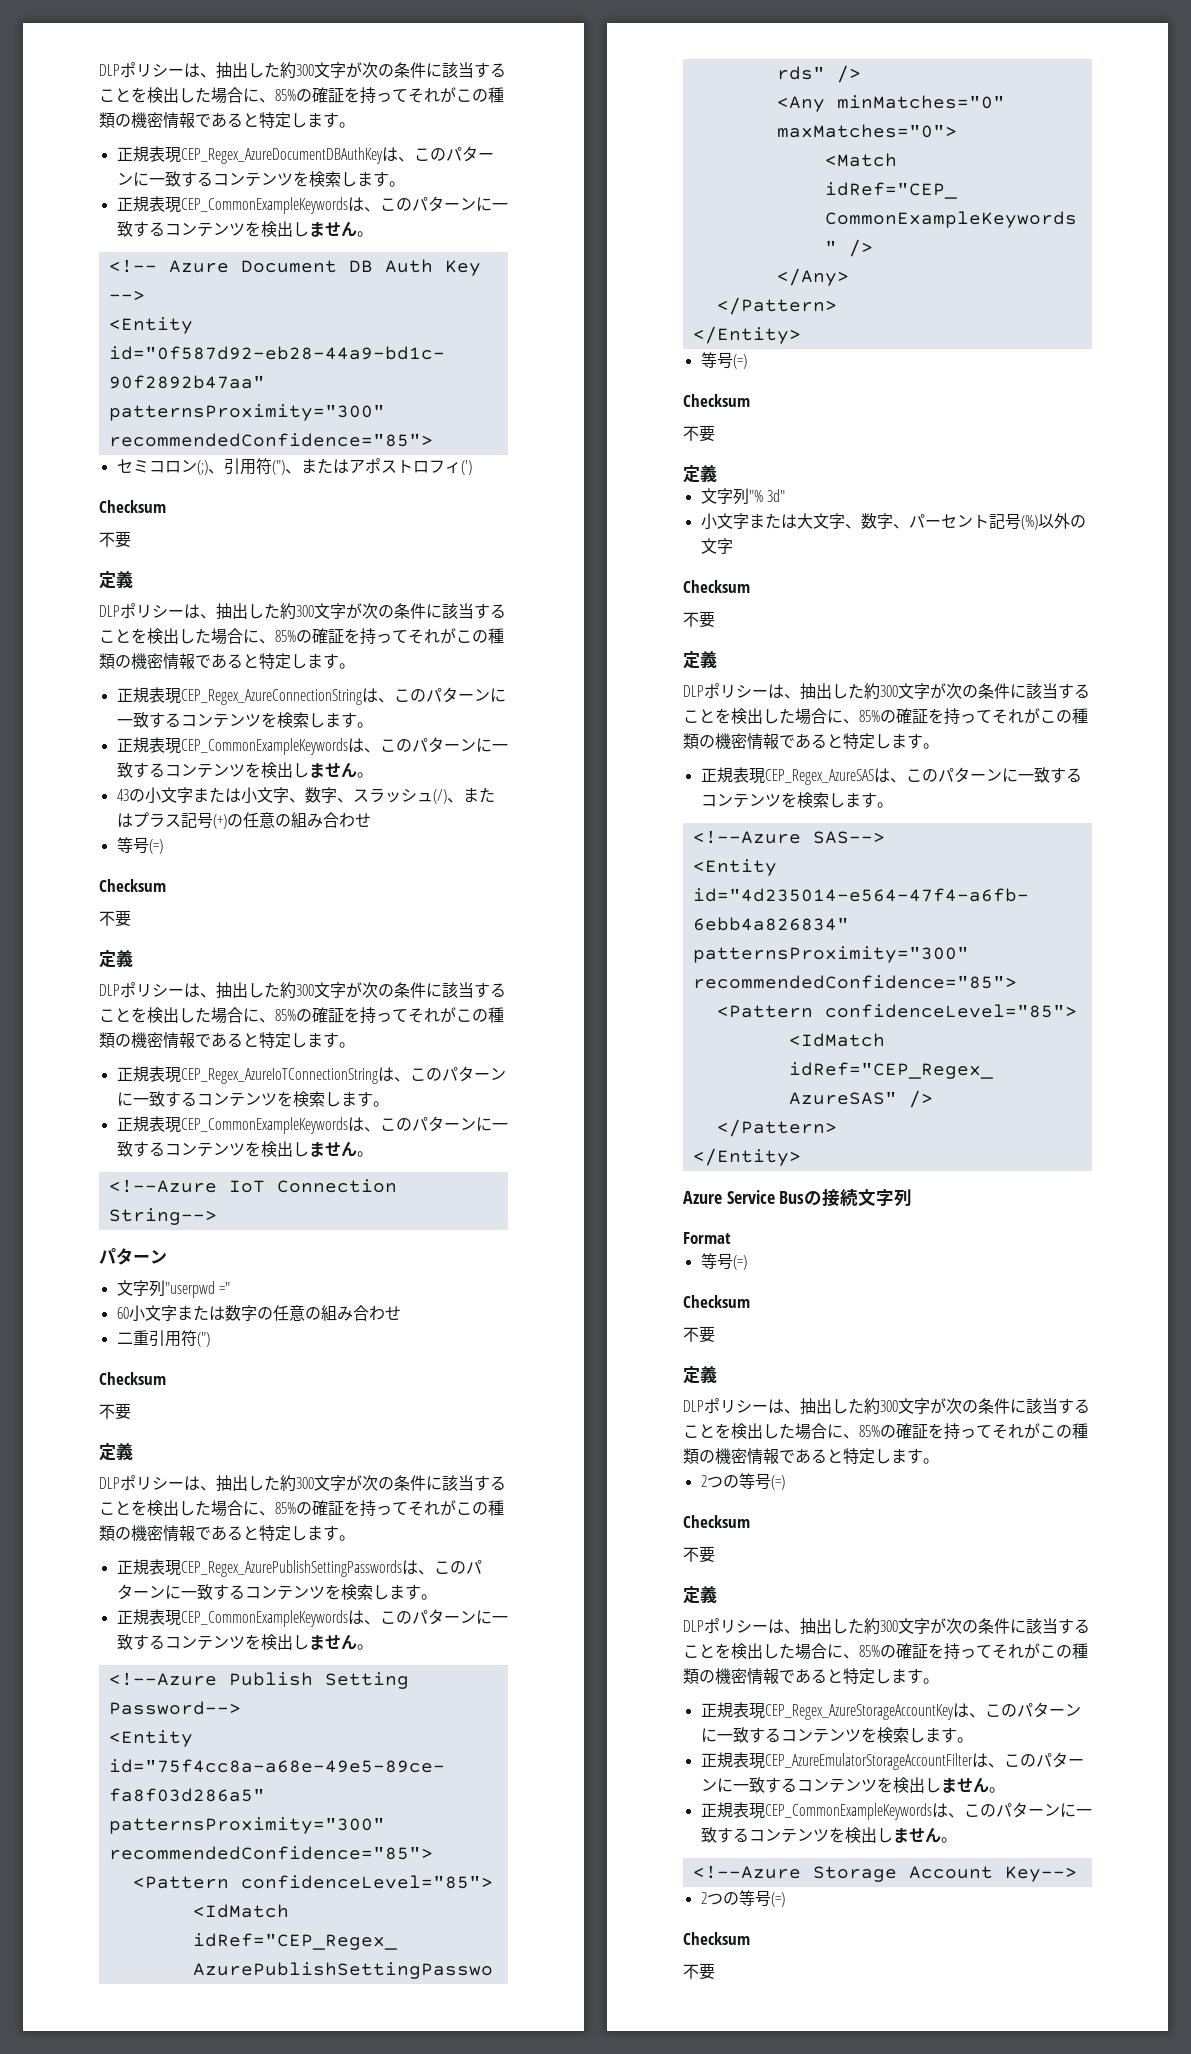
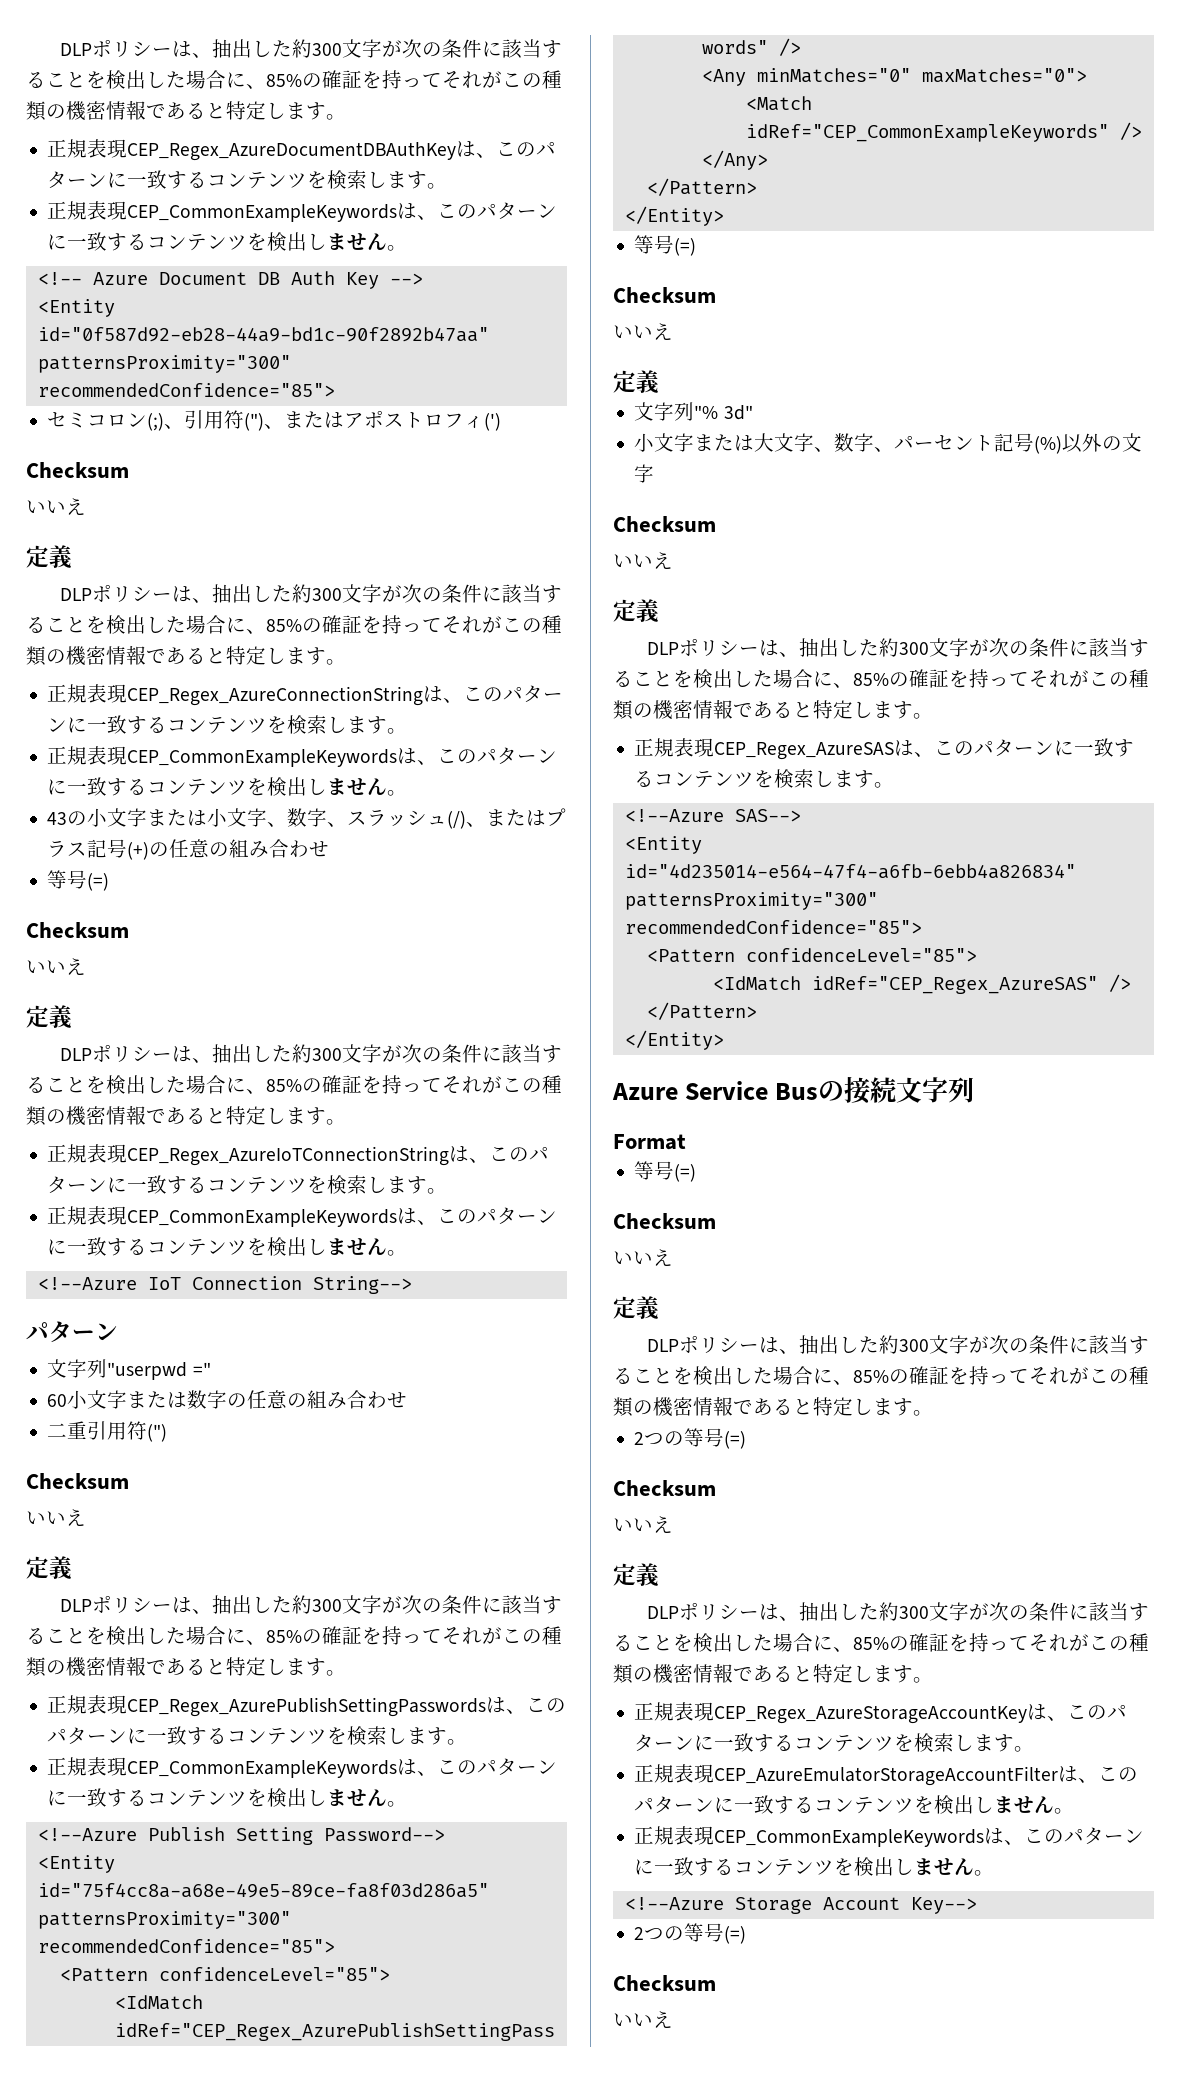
[99,531,131,548] 不要 -> [26,498,86,515] いいえ
[99,910,131,927] 不要 -> [26,958,86,975] いいえ
[99,1403,131,1420] 不要 -> [26,1509,86,1526] いいえ
[683,425,715,442] 不要 -> [613,323,673,340] いいえ
[683,611,715,628] 不要 -> [613,552,673,569] いいえ
[683,1326,715,1343] 不要 -> [613,1249,673,1266] いいえ
[683,1546,715,1563] 不要 -> [613,1516,673,1533] いいえ
[683,1963,715,1980] 不要 -> [613,2011,673,2028] いいえ

